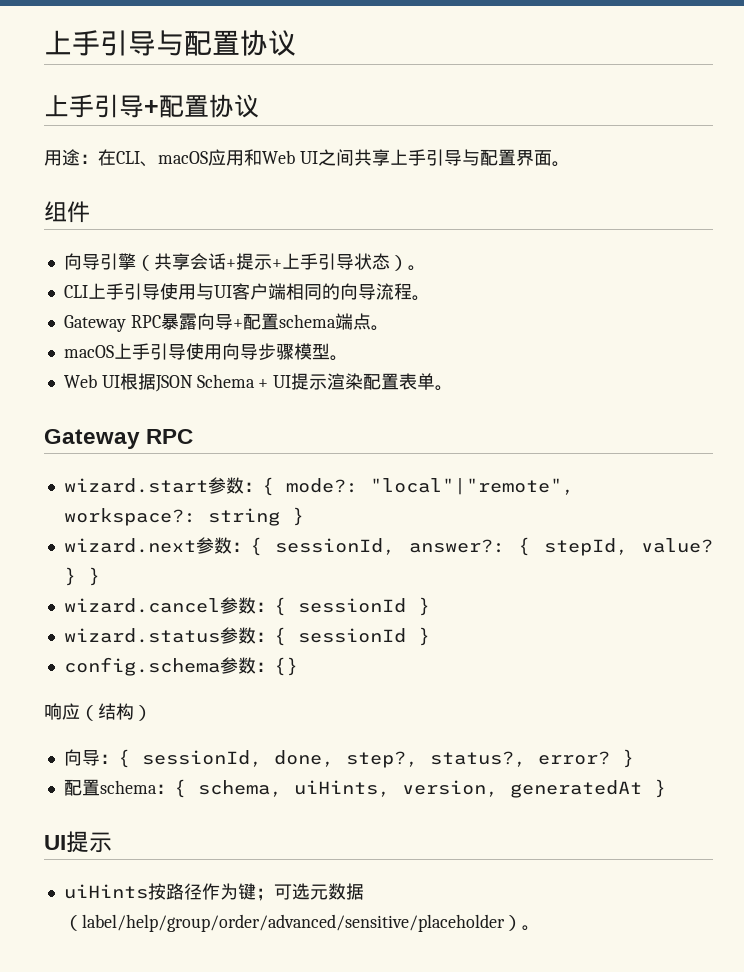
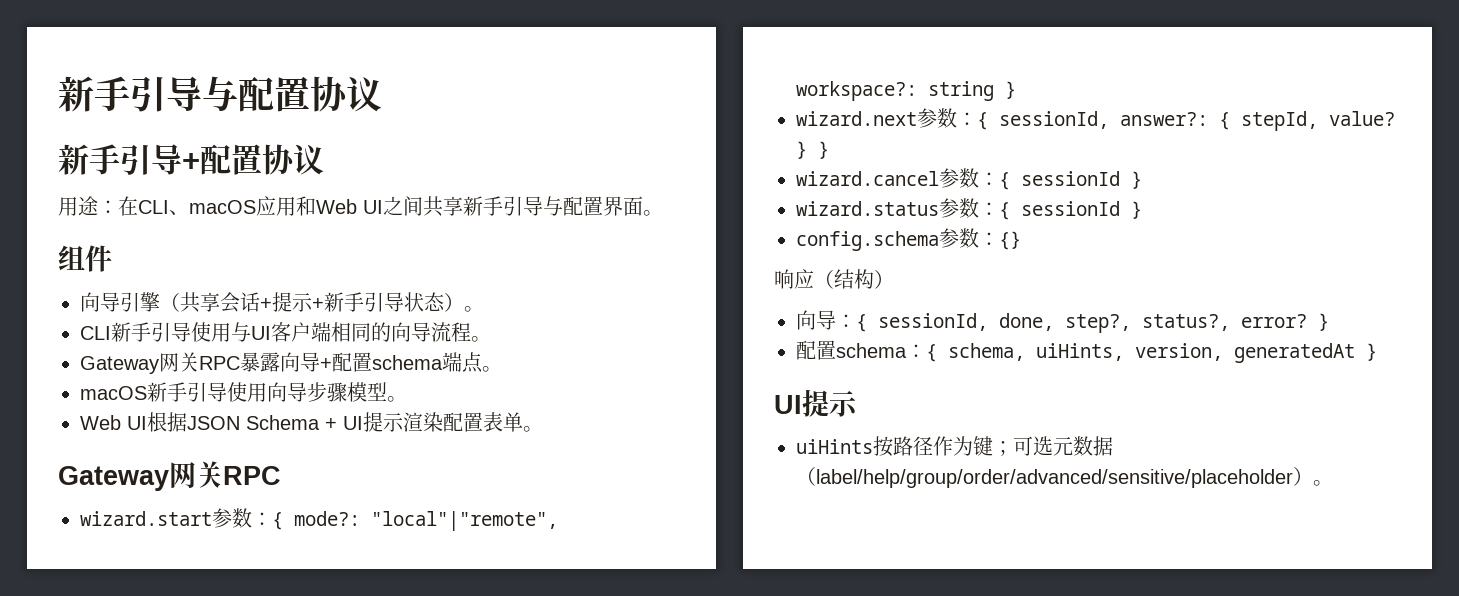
[44,30,72,55] 上 -> [58,76,94,112] 新
[44,95,69,117] 上 -> [58,144,89,175] 新
[389,149,408,165] 上 -> [463,196,483,216] 新
[281,253,300,269] 上 -> [324,292,344,312] 新
[87,283,106,299] 上 -> [111,322,131,342] 新
(126, 323) none -> [159,352,199,372] 网关
[113,343,132,359] 上 -> [147,382,167,402] 新
(140, 439) none -> [169,461,223,488] 网关

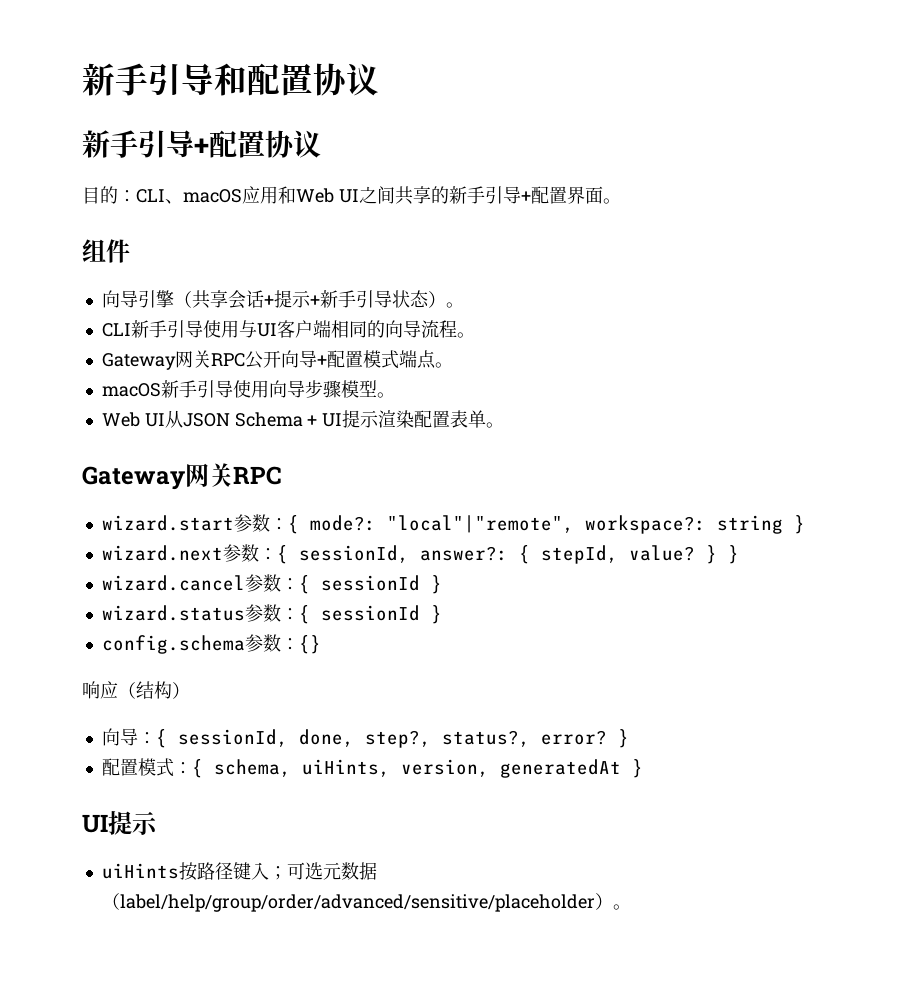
[58,76,238,112] 新手引导与 -> [82,63,247,96] 新手引导和
[58,196,138,216] 用途：在 -> [82,186,136,204] 目的：
[463,196,563,216] 新手引导与 -> [430,186,531,204] 的新手引导+
[240,352,280,372] 暴露 -> [244,350,281,369] 公开
[372,355,443,370] schema -> [362,350,399,369] 模式
[147,412,187,432] 根据 -> [164,410,183,428] 从
[836,343,907,358] schema -> [137,758,174,777] 模式
[933,436,993,456] 作为键 -> [232,862,269,880] 键入

